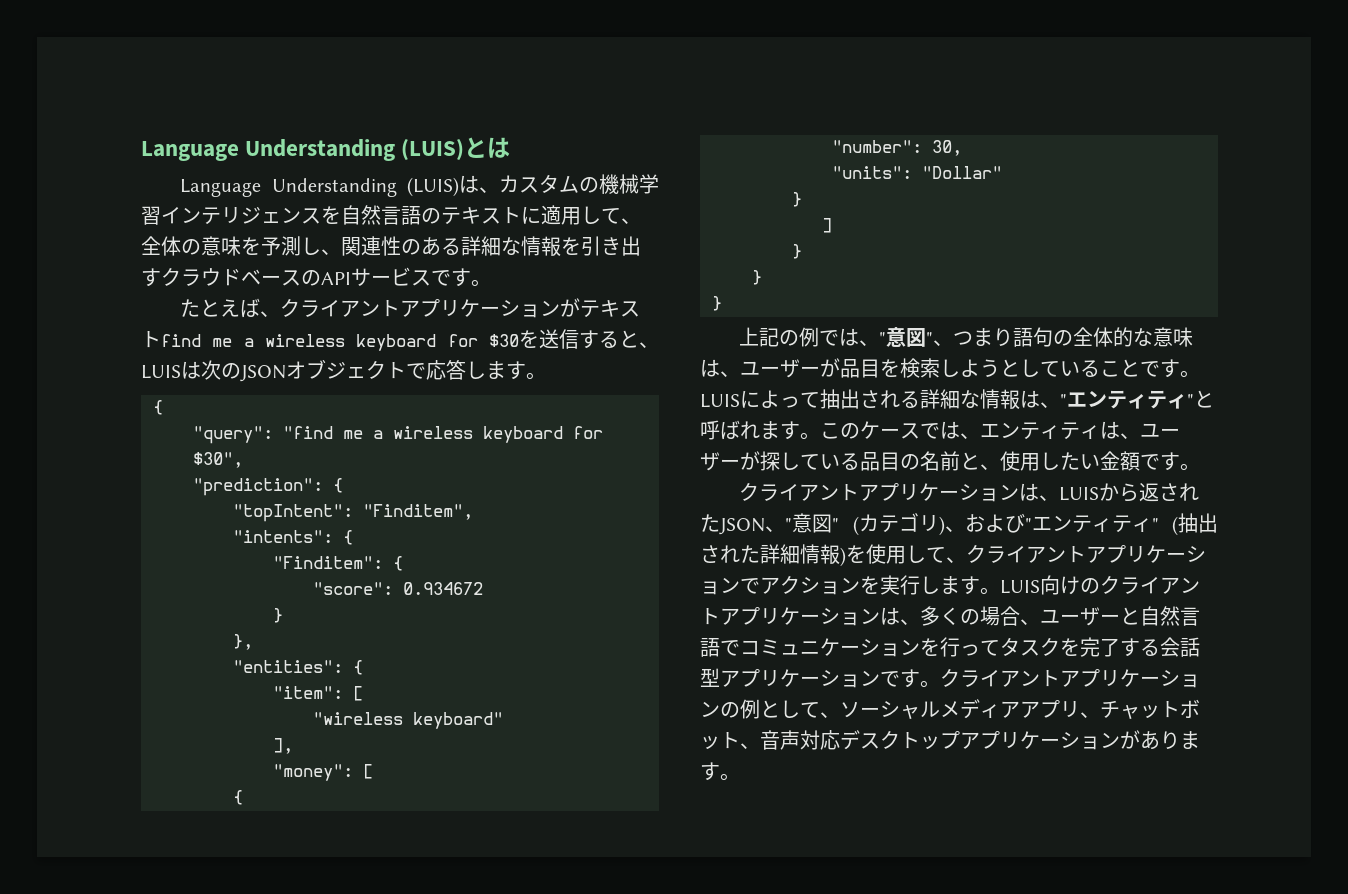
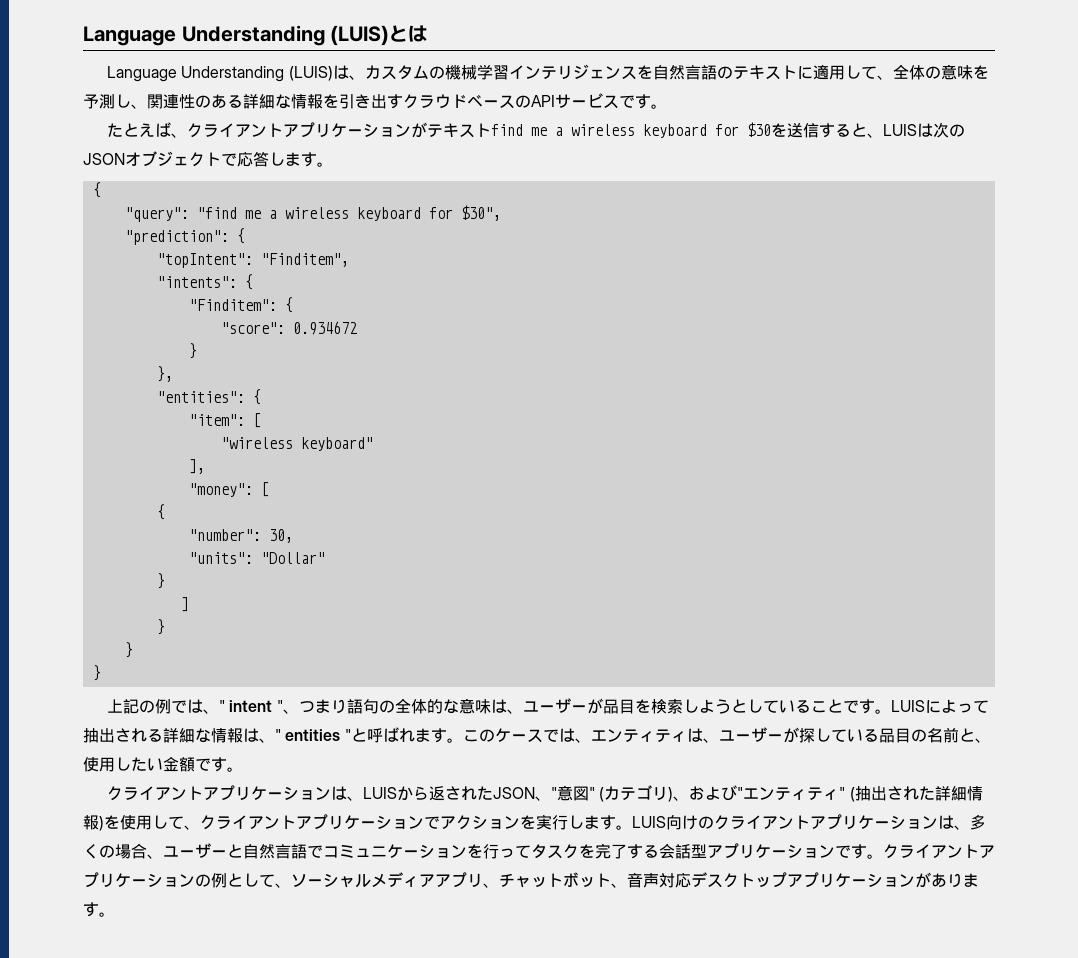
[886,327,927,347] 意図 -> [229,700,273,712] intent
[1067,390,1187,409] エンティティ -> [285,729,341,741] entities

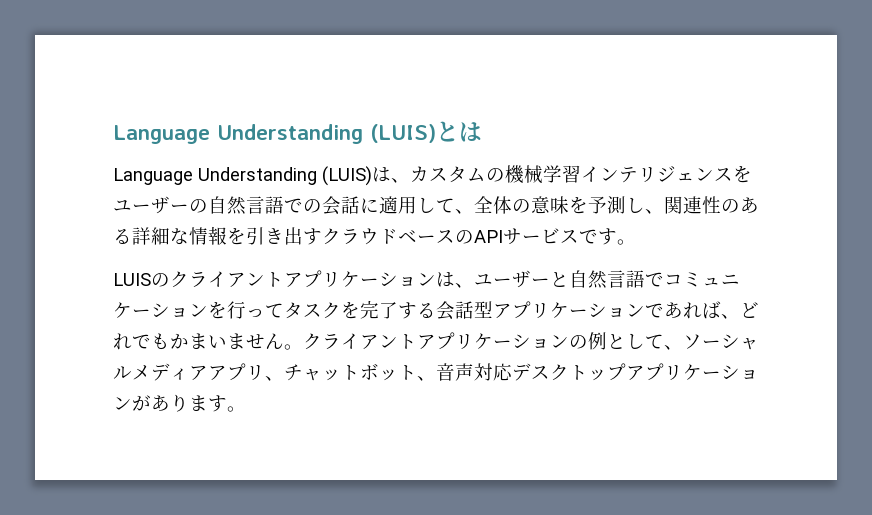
[652,65,797,80] 自然言語のテキスト -> [113,196,360,215] ユーザーの自然言語での会話
[107,122,966,138] [83,151,333,167] [92,182,101,198] [124,205,501,222] [124,228,245,245] [156,253,349,268] [156,274,253,290] [188,297,293,313] [220,321,357,335] [188,343,197,359] [156,366,173,382] [156,389,261,405] [188,413,261,428] [220,437,373,451] [188,459,205,474] [188,482,269,497] [156,504,165,520] [188,529,293,543] [188,552,325,564] [156,573,165,589] [180,597,189,612] [156,619,165,635] [124,642,133,658] [92,665,101,681] [107,698,989,714] [83,727,991,743] [83,757,243,772] [107,785,983,802] [83,814,698,831] たとえば、クライアントアプリケーションがテキストfind me a wireless keyboard for $30を送信すると、LUISは次のJSONオブジェクトで応答します。 // { // "query": "find me a wireless keyboard for $30", // "prediction": { // "topIntent": "Finditem", // "intents": { // "Finditem": { // "score": 0.934672 // } // }, // "entities": { // "item": [ // "wireless keyboard" // ], // "money": [ // { // "number": 30, // "units": "Dollar" // } // ] // } // } // } // 上記の例では、" intent "、つまり語句の全体的な意味は、ユーザーが品目を検索しようとしていることです。LUISによって抽出される詳細な情報は、" entities "と呼ばれます。このケースでは、エンティティは、ユーザーが探している品目の名前と、使用したい金額です。 // クライアントアプリケーションは、LUISから返されたJSON、"意図" (カテゴリ)、および"エンティティ" (抽出された詳細情報)を使用して、クライアントアプリケーションでアクションを実行します。LUIS向け -> [113,273,151,286] LUIS
[970,814,986,830] [83,843,163,859] 多くの場合、 -> (474, 285) none
[851,844,867,859] す -> [664,301,759,319] [113,333,284,350] あれば、どれでもかまいません

